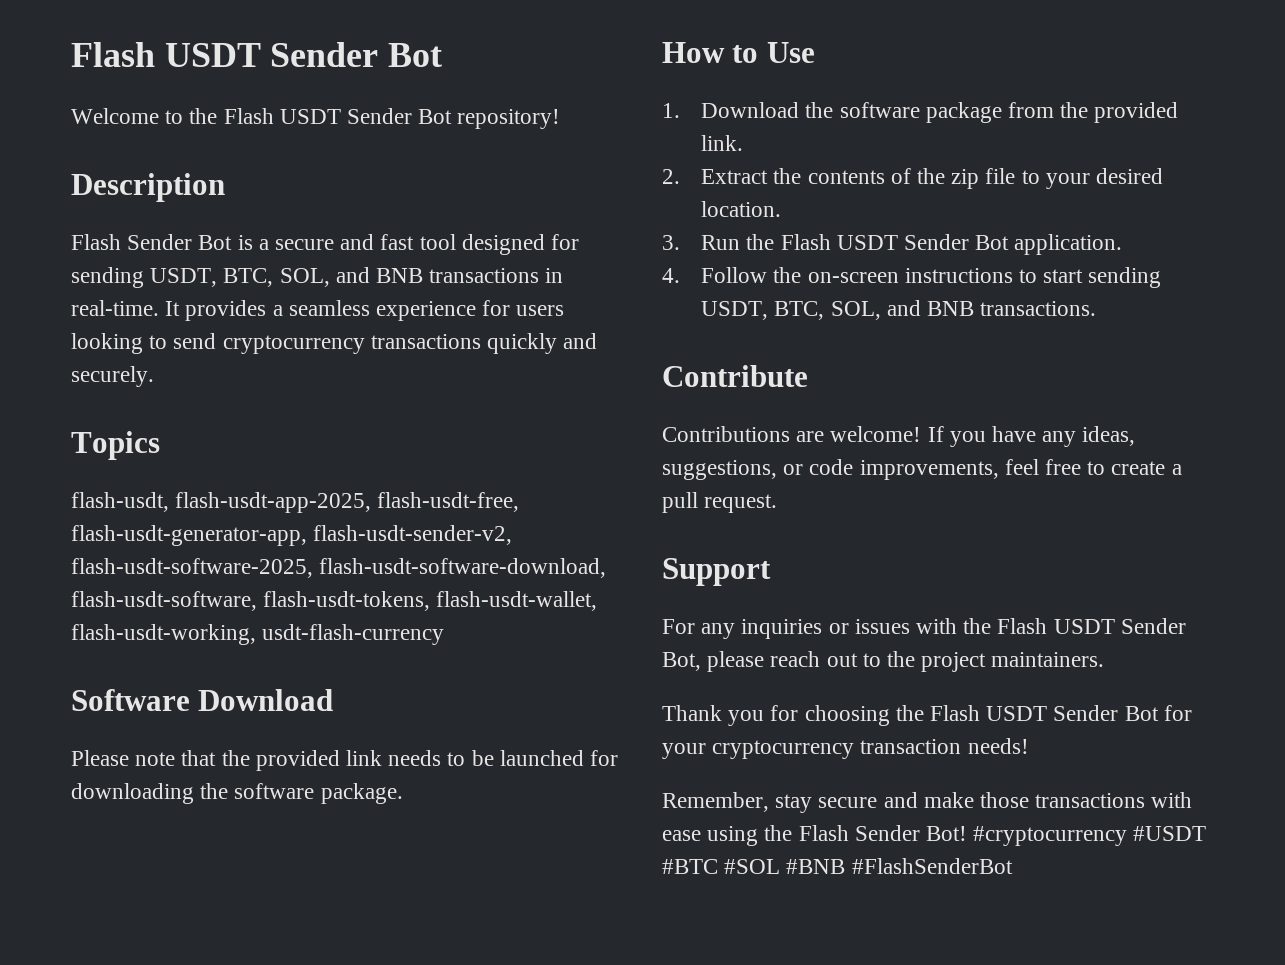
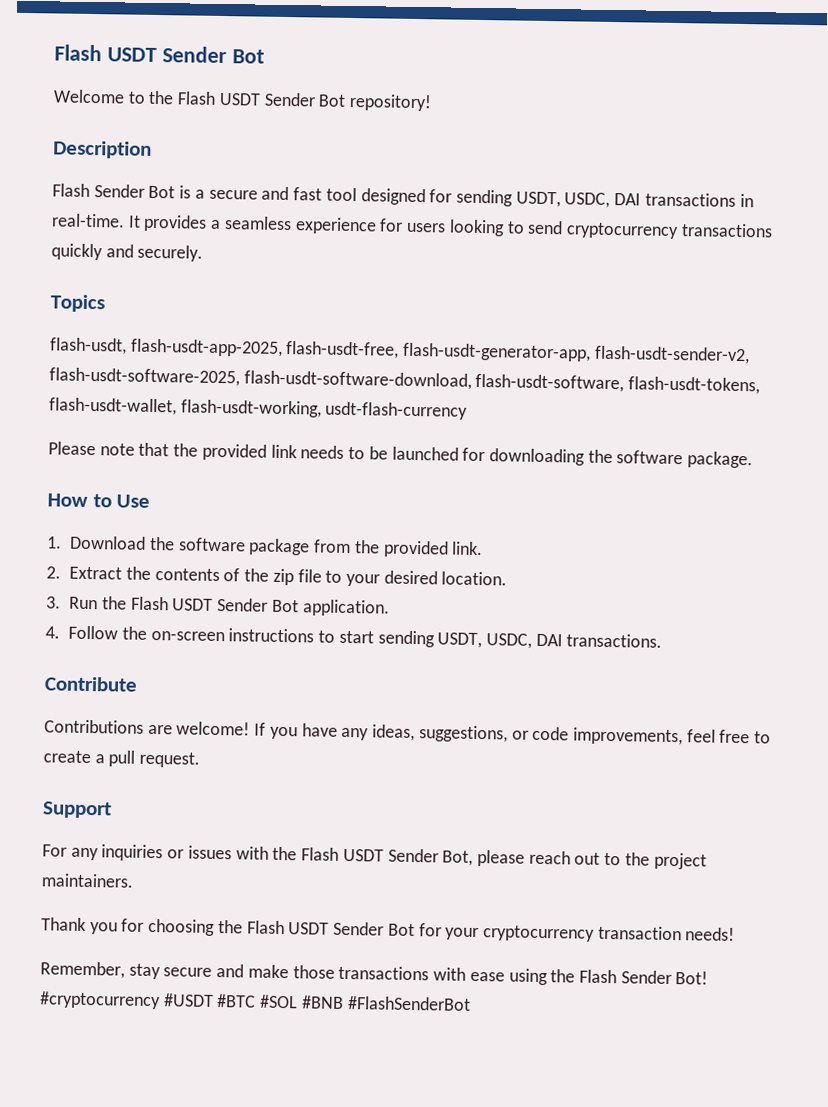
[223,267,424,287] BTC, SOL, and BNB -> [564,192,642,208] USDC, DAI
[71,689,334,711] // Software Download -> (469, 410) none
[774,300,974,320] BTC, SOL, and BNB -> [485,633,563,649] USDC, DAI

